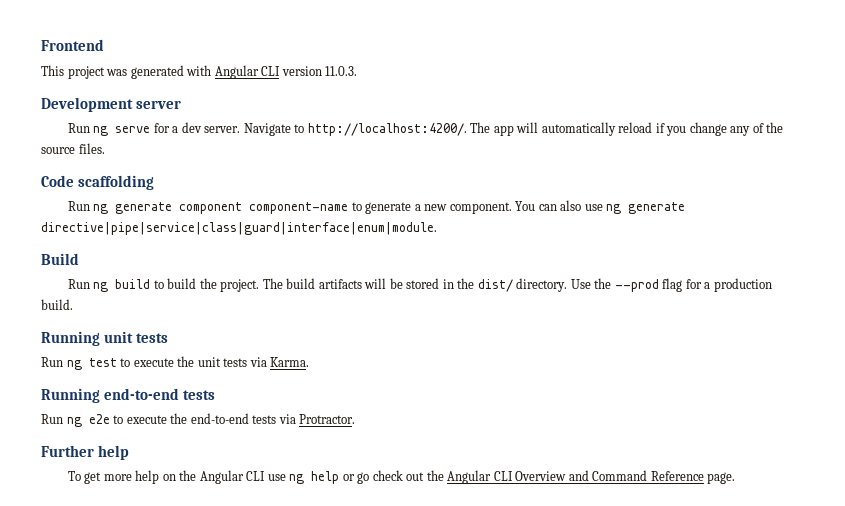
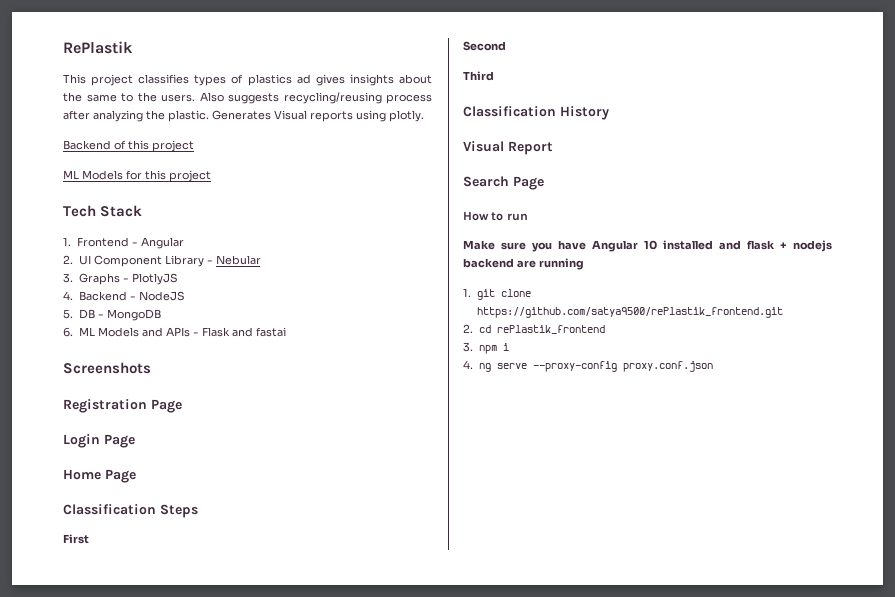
[41,39,104,51] Frontend -> [63,41,133,54] RePlastik
[106,65,358,79] [41,97,181,112] [67,122,784,136] [41,143,105,154] [41,175,154,190] [67,200,686,214] [41,222,437,235] [41,253,79,265] [67,278,772,292] [41,299,73,310] [41,331,168,346] [41,356,310,370] [41,388,215,403] [41,413,356,427] [41,445,129,460] [67,470,736,484] was generated with Angular CLI version 11.0.3. // Development server // Run ng serve for a dev server. Navigate to http://localhost:4200/. The app will automatically reload if you change any of the source files. // Code scaffolding // Run ng generate component component-name to generate a new component. You can also use ng generate directive|pipe|service|class|guard|interface|enum|module. // Build // Run ng build to build the project. The build artifacts will be stored in the dist/ directory. Use the --prod flag for a production build. // Running unit tests // Run ng test to execute the unit tests via Karma. // Running end-to-end tests // Run ng e2e to execute the end-to-end tests via Protractor. // Further help // To get more help on the Angular CLI use ng help or go check out the Angular CLI Overview and Command Reference page. -> [138,74,432,86] [63,92,432,104] [63,110,424,122] [63,140,194,152] [63,170,211,182] [63,205,143,217] [63,237,184,249] [63,255,261,267] [63,273,178,285] [63,291,185,301] [63,309,161,321] [63,327,286,337] [63,362,151,374] [63,399,182,413] [63,434,135,448] [63,469,136,483] [63,504,198,518] [63,534,89,544] [463,41,506,51] [463,71,494,81] [463,106,609,120] [463,141,553,155] [463,176,544,190] [463,211,528,221] [463,240,832,252] [463,258,584,270] [463,288,531,300] [476,307,783,318] [463,324,605,334] [463,342,509,354] [463,360,713,372] classifies types of plastics ad gives insights about the same to the users. Also suggests recycling/reusing process after analyzing the plastic. Generates Visual reports using plotly. // Backend of this project // ML Models for this project // Tech Stack // 1. Frontend - Angular // 2. UI Component Library - Nebular // 3. Graphs - PlotlyJS // 4. Backend - NodeJS // 5. DB - MongoDB // 6. ML Models and APIs - Flask and fastai // Screenshots // Registration Page // Login Page // Home Page // Classification Steps // First // Second // Third // Classification History // Visual Report // Search Page // How to run // Make sure you have Angular 10 installed and flask + nodejs backend are running // 1. git clone https://github.com/satya9500/rePlastik_frontend.git // 2. cd rePlastik_frontend // 3. npm i // 4. ng serve --proxy-config proxy.conf.json

